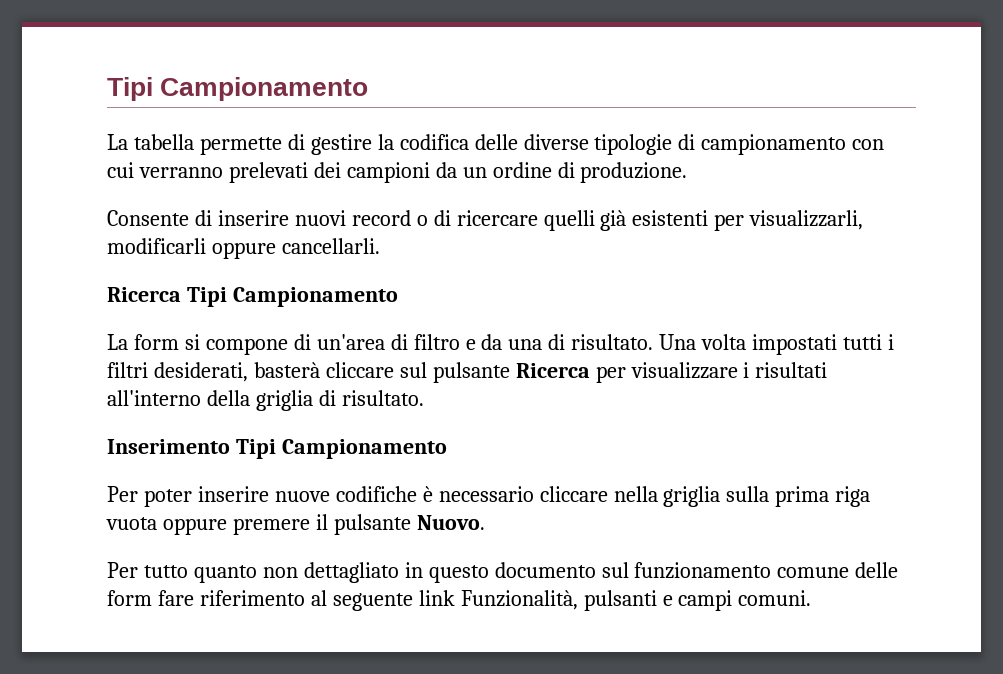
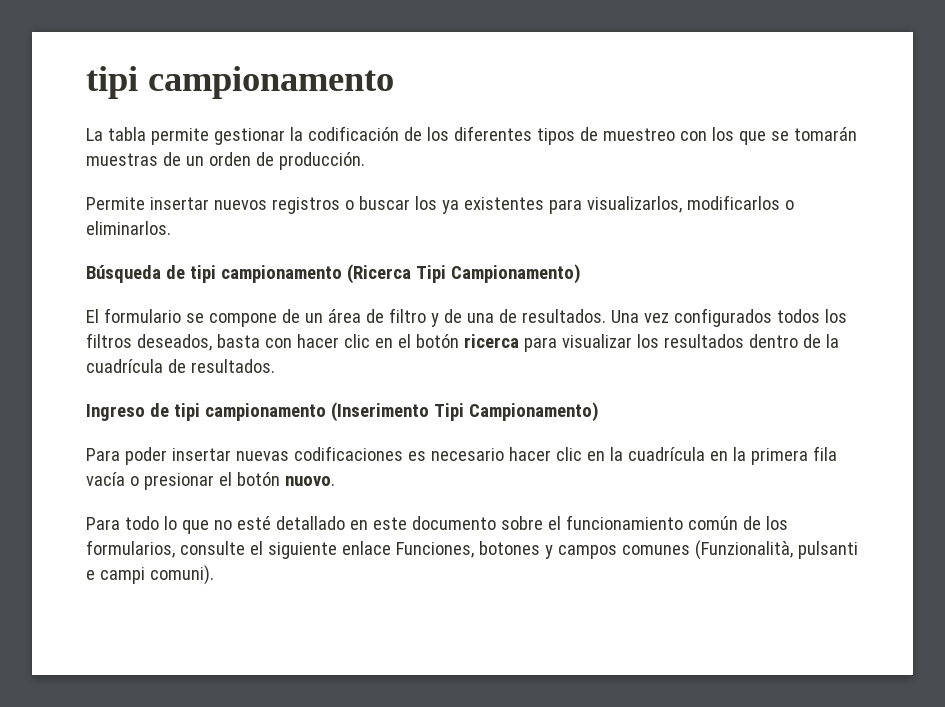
[107,77,369,101] [107,134,885,155] [107,162,688,183] [107,210,864,231] [107,238,380,259] [107,287,398,307] [107,334,894,355] [107,362,828,383] [107,390,424,411] [107,439,447,459] [107,486,871,507] [106,514,485,535] [107,562,899,583] [107,590,578,611] Tipi Campionamento // La tabella permette di gestire la codifica delle diverse tipologie di campionamento con cui verranno prelevati dei campioni da un ordine di produzione. // Consente di inserire nuovi record o di ricercare quelli già esistenti per visualizzarli, modificarli oppure cancellarli. // Ricerca Tipi Campionamento // La form si compone di un'area di filtro e da una di risultato. Una volta impostati tutti i filtri desiderati, basterà cliccare sul pulsante Ricerca per visualizzare i risultati all'interno della griglia di risultato. // Inserimento Tipi Campionamento // Per poter inserire nuove codifiche è necessario cliccare nella griglia sulla prima riga vuota oppure premere il pulsante Nuovo. // Per tutto quanto non dettagliato in questo documento sul funzionamento comune delle form fare riferimento al seguente link Funzionalità, -> [86,66,394,99] [86,126,857,145] [86,152,365,170] [86,195,794,214] [86,221,171,235] [86,264,581,284] [86,308,847,327] [86,333,839,352] [86,359,275,373] [86,402,599,422] [86,446,837,465] [86,472,335,490] [86,515,788,534] [86,540,793,560] tipi campionamento // La tabla permite gestionar la codificación de los diferentes tipos de muestreo con los que se tomarán muestras de un orden de producción. // Permite insertar nuevos registros o buscar los ya existentes para visualizarlos, modificarlos o eliminarlos. // Búsqueda de tipi campionamento (Ricerca Tipi Campionamento) // El formulario se compone de un área de filtro y de una de resultados. Una vez configurados todos los filtros deseados, basta con hacer clic en el botón ricerca para visualizar los resultados dentro de la cuadrícula de resultados. // Ingreso de tipi campionamento (Inserimento Tipi Campionamento) // Para poder insertar nuevas codificaciones es necesario hacer clic en la cuadrícula en la primera fila vacía o presionar el botón nuovo. // Para todo lo que no esté detallado en este documento sobre el funcionamiento común de los formularios, consulte el siguiente enlace Funciones, botones y campos comunes (Funzionalità,
[738,590,812,606] comuni. -> [149,565,214,585] comuni).

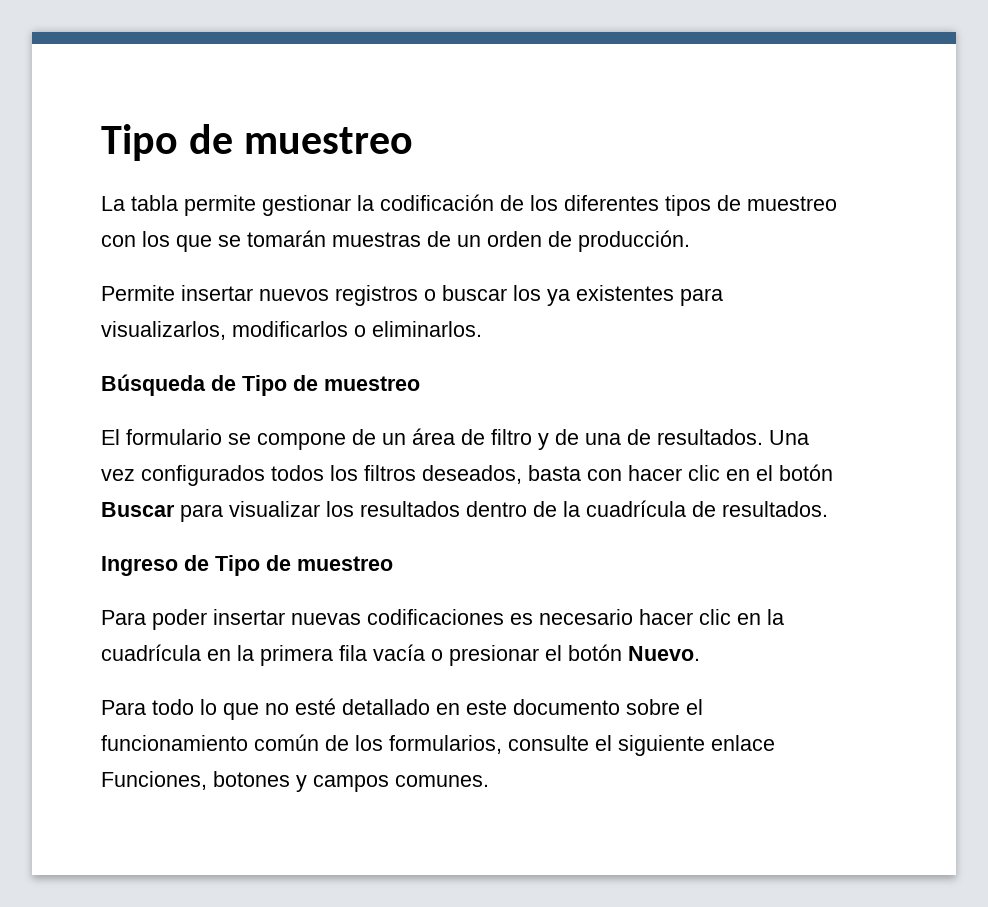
[86,66,394,99] tipi campionamento -> [101,124,414,161] Tipo de muestreo
[189,264,581,284] tipi campionamento (Ricerca Tipi Campionamento) -> [242,375,420,396] Tipo de muestreo
[463,334,519,348] ricerca -> [101,502,175,517] Buscar
[173,402,599,422] tipi campionamento (Inserimento Tipi Campionamento) -> [215,555,393,576] Tipo de muestreo
[284,476,335,486] nuovo. -> [628,646,700,661] Nuevo.
[621,540,858,560] [86,565,214,585] comunes (Funzionalità, pulsanti e campi comuni). -> [395,775,489,787] comunes.

